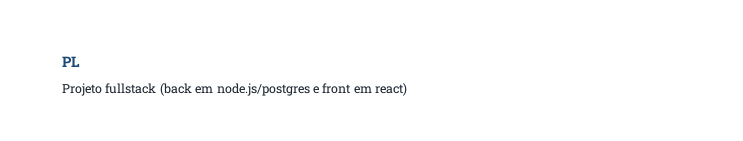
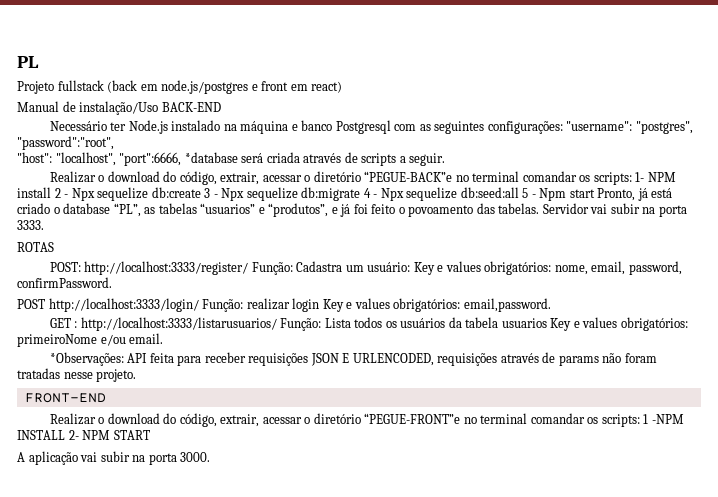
(407, 89) none -> [17,101,221,115] [49,120,693,134] [17,136,114,150] [17,152,446,166] [49,171,676,185] [17,187,673,201] [17,203,687,217] [17,220,44,230] [17,242,54,252] [49,261,682,275] [17,277,112,288] [17,298,551,312] [49,317,688,331] [17,333,164,347] [49,352,657,366] [17,368,137,382] [24,393,106,403] [49,413,684,427] [17,430,150,440] [17,451,211,465] // Manual de instalação/Uso BACK-END // Necessário ter Node.js instalado na máquina e banco Postgresql com as seguintes configurações: "username": "postgres", "password":"root", // "host": "localhost", "port":6666, *database será criada através de scripts a seguir. // Realizar o download do código, extrair, acessar o diretório “PEGUE-BACK”e no terminal comandar os scripts: 1- NPM install 2 - Npx sequelize db:create 3 - Npx sequelize db:migrate 4 - Npx sequelize db:seed:all 5 - Npm start Pronto, já está criado o database “PL”, as tabelas “usuarios” e “produtos”, e já foi feito o povoamento das tabelas. Servidor vai subir na porta 3333. // ROTAS // POST: http://localhost:3333/register/ Função: Cadastra um usuário: Key e values obrigatórios: nome, email, password, confirmPassword. // POST http://localhost:3333/login/ Função: realizar login Key e values obrigatórios: email,password. // GET : http://localhost:3333/listarusuarios/ Função: Lista todos os usuários da tabela usuarios Key e values obrigatórios: primeiroNome e/ou email. // *Observações: API feita para receber requisições JSON E URLENCODED, requisições através de params não foram tratadas nesse projeto. // FRONT-END // Realizar o download do código, extrair, acessar o diretório “PEGUE-FRONT”e no terminal comandar os scripts: 1 -NPM INSTALL 2- NPM START // A aplicação vai subir na porta 3000.

